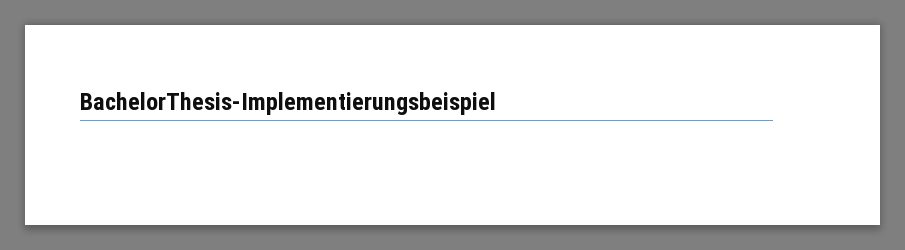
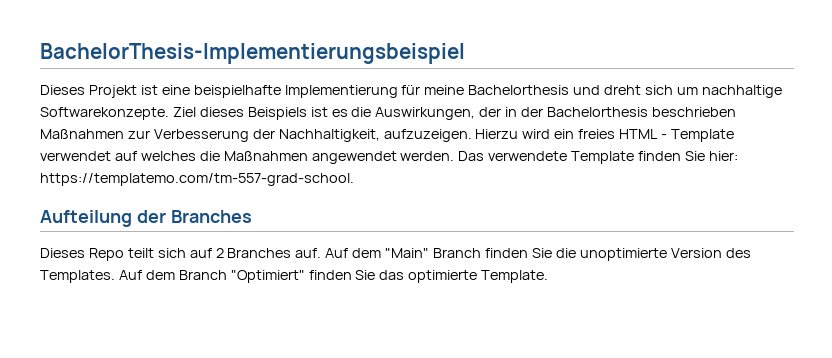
(496, 103) none -> [40,85,782,98] [40,107,736,120] [40,129,734,142] [40,151,738,164] [40,173,354,186] [40,210,252,227] [40,248,751,261] [40,270,549,283] // Dieses Projekt ist eine beispielhafte Implementierung für meine Bachelorthesis und dreht sich um nachhaltige Softwarekonzepte. Ziel dieses Beispiels ist es die Auswirkungen, der in der Bachelorthesis beschrieben Maßnahmen zur Verbesserung der Nachhaltigkeit, aufzuzeigen. Hierzu wird ein freies HTML - Template verwendet auf welches die Maßnahmen angewendet werden. Das verwendete Template finden Sie hier: https://templatemo.com/tm-557-grad-school. // Aufteilung der Branches // Dieses Repo teilt sich auf 2 Branches auf. Auf dem "Main" Branch finden Sie die unoptimierte Version des Templates. Auf dem Branch "Optimiert" finden Sie das optimierte Template.

